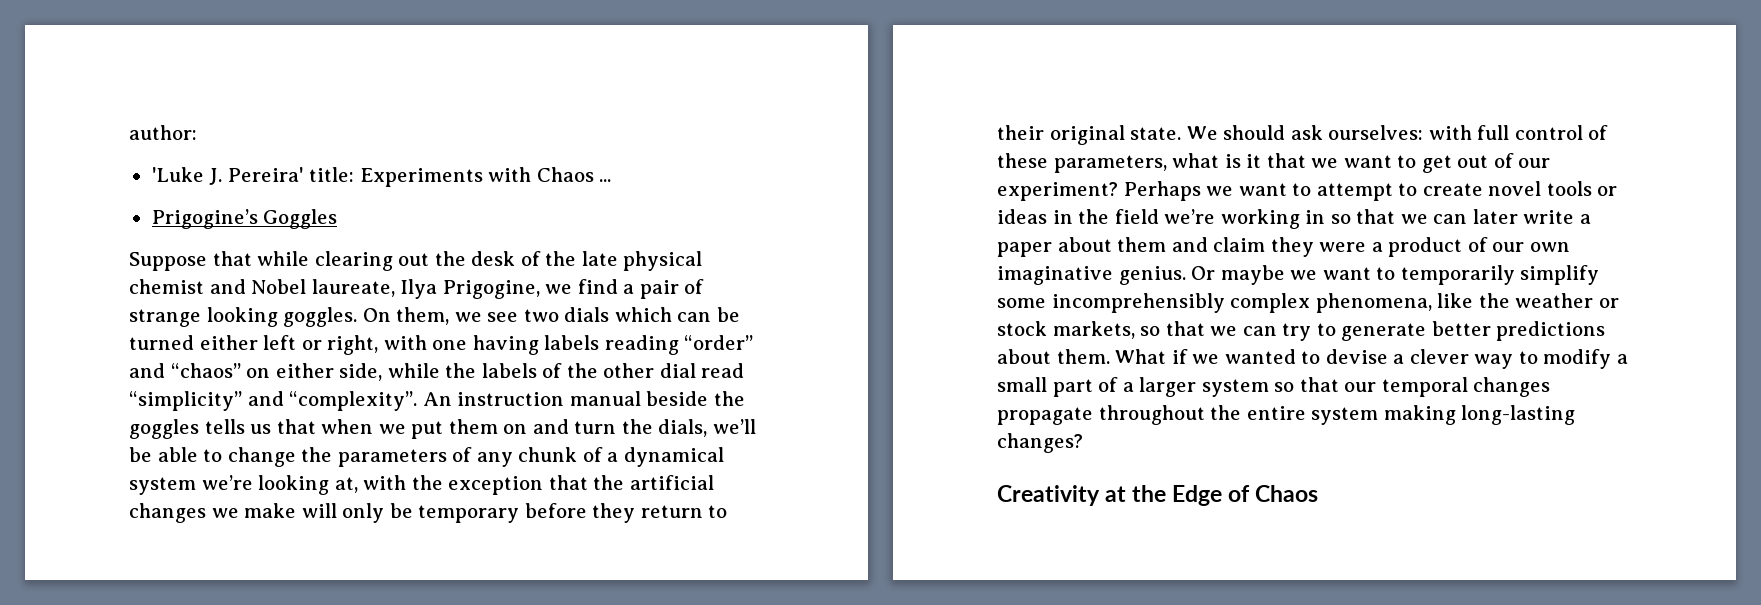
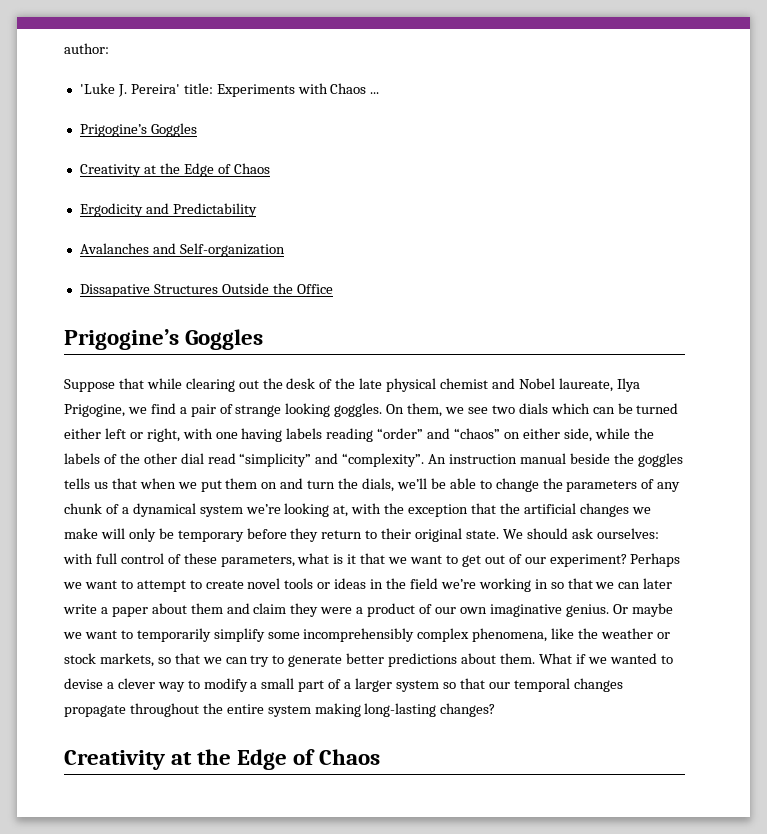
(338, 219) none -> [79,163,270,177] [79,203,257,217] [79,243,285,257] [79,283,333,297] [64,329,264,350] // Creativity at the Edge of Chaos // Ergodicity and Predictability // Avalanches and Self-organization // Dissapative Structures Outside the Office // Prigogine’s Goggles

